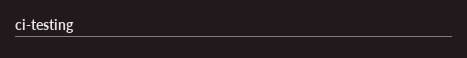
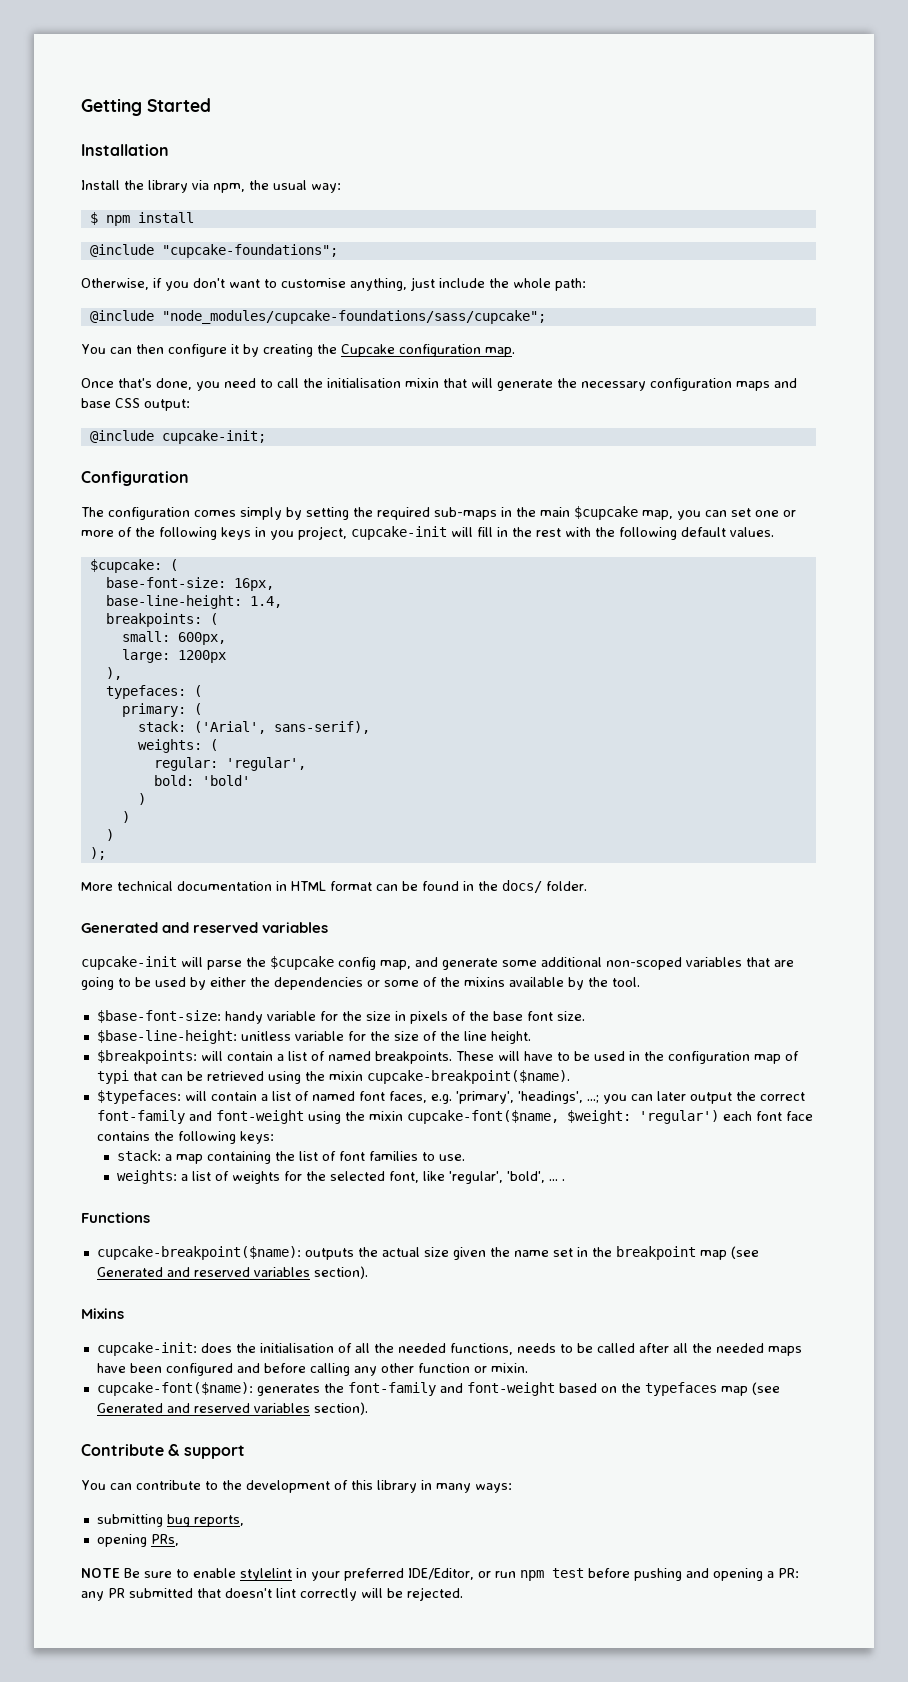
[15,19,74,33] ci-testing -> [81,98,211,116] [81,144,169,156] [81,180,341,193] [89,212,194,226] [89,244,338,258] [81,277,586,291] [89,310,546,324] [81,344,515,357] [81,378,797,391] [81,398,190,411] [89,430,266,444] [81,471,189,486] [81,506,796,520] [81,526,774,540] [89,559,178,573] [105,577,274,591] [105,595,282,609] [105,613,218,627] [121,631,226,645] [121,649,226,663] [105,667,122,680] [105,685,202,699] [121,703,202,717] [137,721,370,734] [137,739,218,753] [153,757,306,771] [153,775,250,786] [137,793,146,805] [121,811,130,823] [105,829,114,841] [89,847,106,860] [81,880,587,893] [81,922,329,933] [81,956,794,970] [81,977,640,990] [96,1010,585,1024] [96,1030,531,1044] [96,1050,799,1064] [96,1070,570,1084] [96,1090,805,1104] [96,1110,813,1124] [96,1131,274,1144] [116,1150,465,1164] [116,1170,565,1184] [81,1212,150,1223] [96,1246,759,1260] [96,1266,368,1279] [81,1308,124,1319] [96,1342,802,1356] [96,1363,528,1376] [96,1382,780,1396] [96,1402,368,1415] [81,1444,245,1459] [81,1480,512,1493] [96,1514,244,1527] [96,1534,179,1547] [81,1568,799,1581] [81,1587,463,1601] Getting Started // Installation // Install the library via npm, the usual way: // $ npm install // @include "cupcake-foundations"; // Otherwise, if you don't want to customise anything, just include the whole path: // @include "node_modules/cupcake-foundations/sass/cupcake"; // You can then configure it by creating the Cupcake configuration map. // Once that's done, you need to call the initialisation mixin that will generate the necessary configuration maps and base CSS output: // @include cupcake-init; // Configuration // The configuration comes simply by setting the required sub-maps in the main $cupcake map, you can set one or more of the following keys in you project, cupcake-init will fill in the rest with the following default values. // $cupcake: ( // base-font-size: 16px, // base-line-height: 1.4, // breakpoints: ( // small: 600px, // large: 1200px // ), // typefaces: ( // primary: ( // stack: ('Arial', sans-serif), // weights: ( // regular: 'regular', // bold: 'bold' // ) // ) // ) // ); // More technical documentation in HTML format can be found in the docs/ folder. // Generated and reserved variables // cupcake-init will parse the $cupcake config map, and generate some additional non-scoped variables that are going to be used by either the dependencies or some of the mixins available by the tool. // $base-font-size: handy variable for the size in pixels of the base font size. // $base-line-height: unitless variable for the size of the line height. // $breakpoints: will contain a list of named breakpoints. These will have to be used in the configuration map of typi that can be retrieved using the mixin cupcake-breakpoint($name). // $typefaces: will contain a list of named font faces, e.g. 'primary', 'headings', ...; you can later output the correct font-family and font-weight using the mixin cupcake-font($name, $weight: 'regular') each font face contains the following keys: // stack: a map containing the list of font families to use. // weights: a list of weights for the selected font, like 'regular', 'bold', ... . // Functions // cupcake-breakpoint($name): outputs the actual size given the name set in the breakpoint map (see Generated and reserved variables section). // Mixins // cupcake-init: does the initialisation of all the needed functions, needs to be called after all the needed maps have been configured and before calling any other function or mixin. // cupcake-font($name): generates the font-family and font-weight based on the typefaces map (see Generated and reserved variables section). // Contribute & support // You can contribute to the development of this library in many ways: // submitting bug reports, // opening PRs, // NOTE Be sure to enable stylelint in your preferred IDE/Editor, or run npm test before pushing and opening a PR: any PR submitted that doesn't lint correctly will be rejected.

